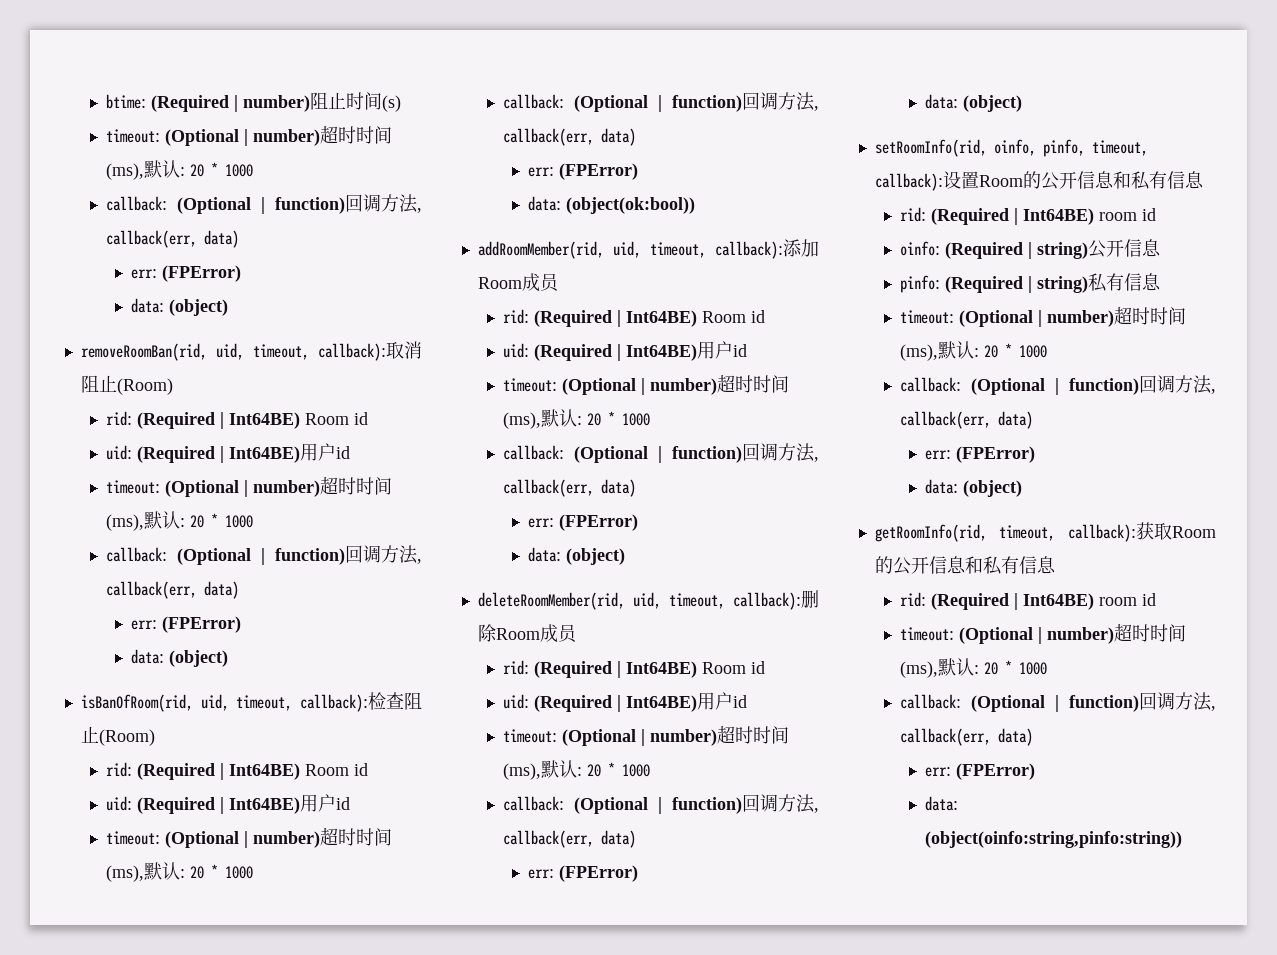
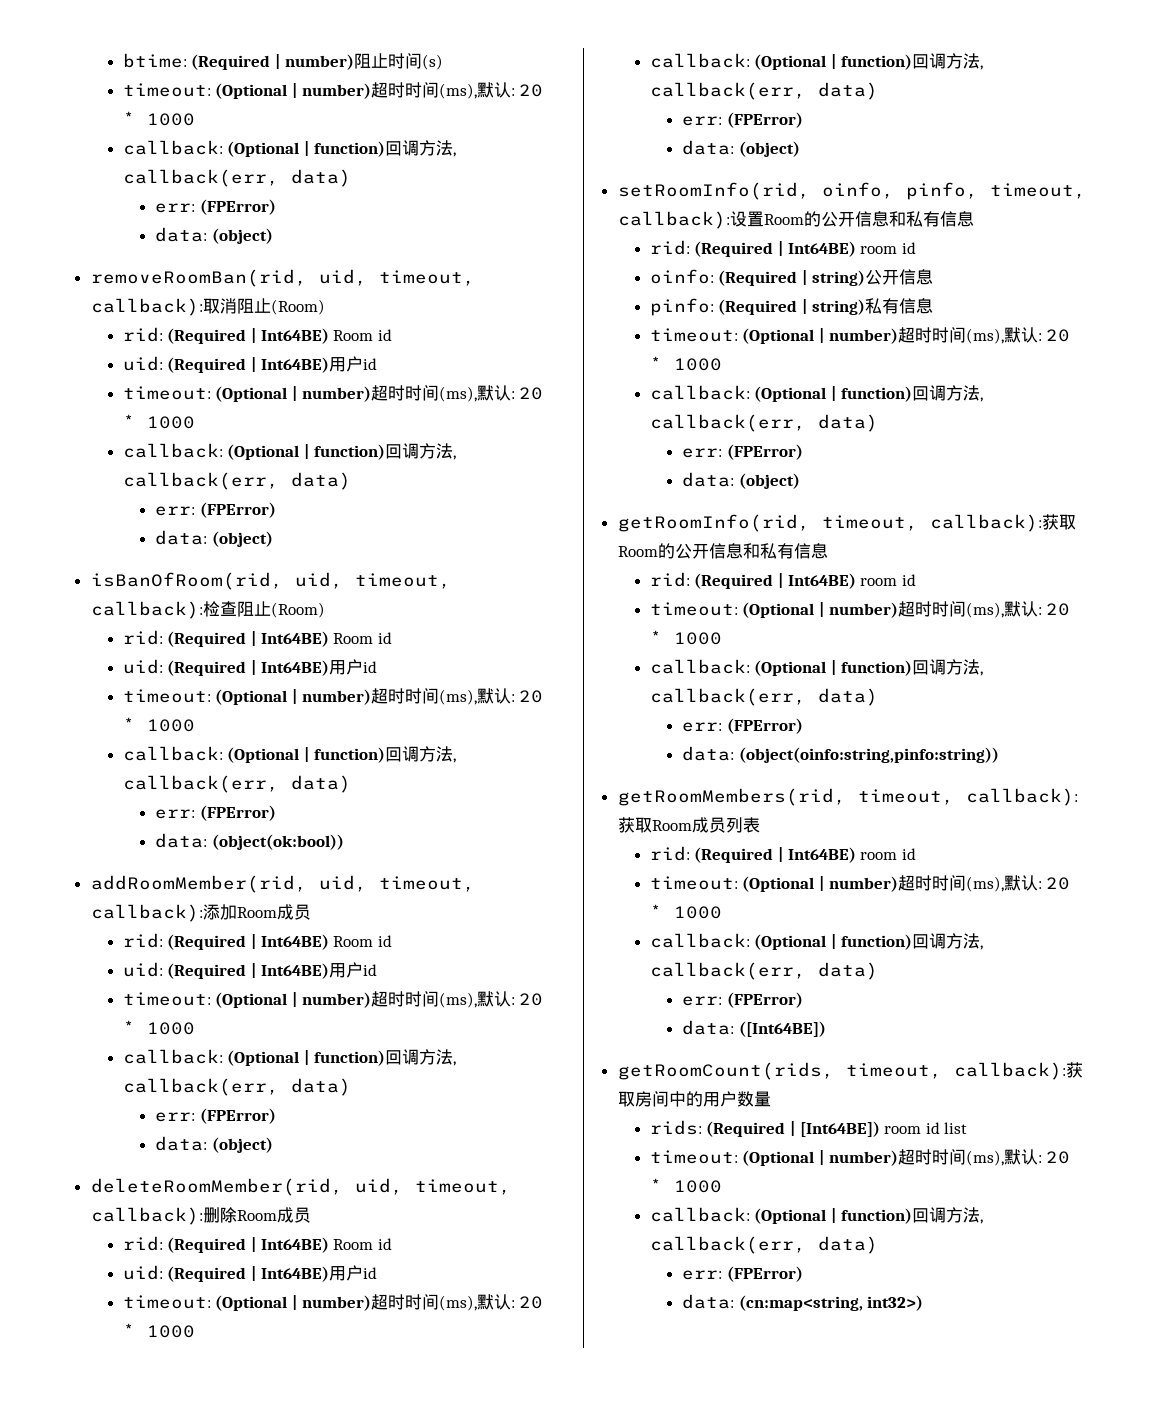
(1183, 839) none -> [617,788,1078,806] [617,817,760,833] [649,846,916,863] [649,875,1071,892] [649,904,722,919] [649,933,983,950] [649,962,878,980] [681,992,803,1008] [681,1020,826,1037] [617,1062,1083,1080] [617,1091,771,1107] [649,1120,968,1137] [649,1149,1071,1166] [649,1178,722,1193] [649,1207,983,1224] [649,1236,878,1254] [681,1266,803,1282] [681,1294,924,1311] // getRoomMembers(rid, timeout, callback):获取Room成员列表 // rid: (Required | Int64BE) room id // timeout: (Optional | number)超时时间(ms),默认: 20 * 1000 // callback: (Optional | function)回调方法, callback(err, data) // err: (FPError) // data: ([Int64BE]) // getRoomCount(rids, timeout, callback):获取房间中的用户数量 // rids: (Required | [Int64BE]) room id list // timeout: (Optional | number)超时时间(ms),默认: 20 * 1000 // callback: (Optional | function)回调方法, callback(err, data) // err: (FPError) // data: (cn:map<string, int32>)

